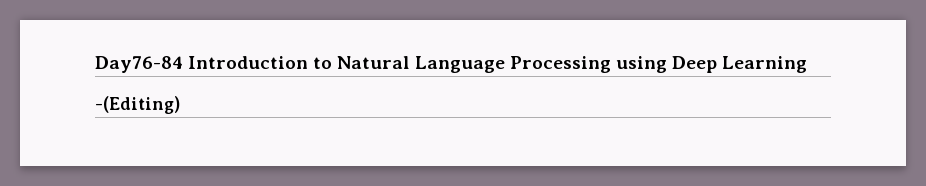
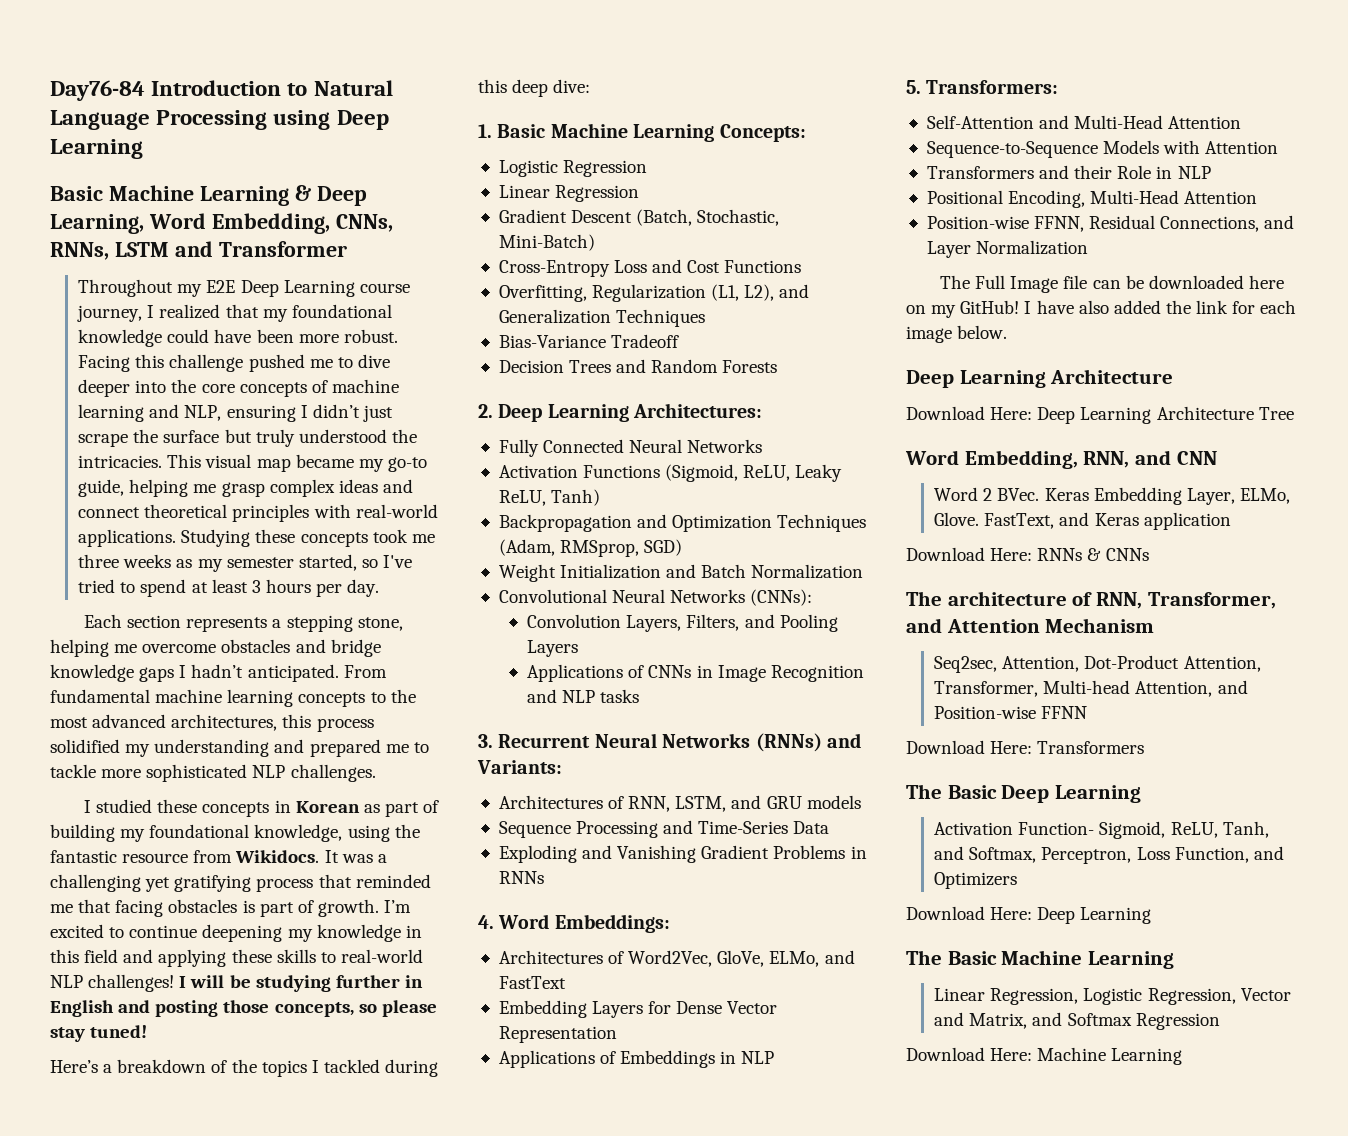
[95,96,180,114] -(Editing) -> [50,185,367,206] [50,213,393,234] [50,241,347,260] [78,279,410,297] [77,304,392,322] [78,329,398,347] [78,354,391,372] [78,379,400,397] [78,404,394,422] [78,429,418,447] [78,454,428,472] [78,479,414,497] [78,504,438,522] [78,529,435,547] [78,554,413,572] [78,579,380,597] [84,614,403,632] [50,639,381,657] [50,664,387,682] [50,689,416,707] [50,714,374,732] [50,739,429,757] [50,764,376,782] [84,799,440,817] [50,824,420,842] [50,850,387,863] [50,874,431,892] [50,899,412,917] [50,924,422,942] [50,949,423,967] [50,974,423,992] [50,1000,437,1017] [50,1025,148,1042] [50,1059,439,1077] [478,79,591,97] [478,123,806,142] [498,160,648,177] [498,185,640,202] [498,209,780,226] [498,234,595,251] [498,259,802,277] [498,284,810,302] [498,309,706,327] [498,334,680,348] [498,359,778,373] [478,403,763,422] [498,439,763,457] [498,464,843,482] [498,489,601,506] [498,514,867,532] [498,539,683,557] [498,564,864,582] [498,589,813,606] [527,614,838,632] [527,640,579,657] [527,664,864,682] [527,689,640,703] [478,733,861,752] [477,760,562,774] [498,795,861,812] [498,820,830,838] [498,845,867,863] [498,871,544,884] [478,914,670,933] [498,950,855,967] [498,976,566,989] [498,1000,778,1018] [498,1026,617,1043] [498,1050,775,1068] [906,80,1059,94] [926,115,1242,129] [926,140,1279,158] [926,165,1211,179] [926,190,1258,208] [926,215,1295,232] [926,240,1089,258] [940,275,1284,293] [906,300,1297,318] [906,325,1008,343] [906,369,1174,388] [906,406,1294,424] [905,450,1217,469] [934,487,1291,505] [934,512,1231,530] [906,547,1149,561] [906,591,1276,609] [906,618,1155,633] [934,655,1261,673] [934,680,1248,697] [934,706,1088,719] [906,740,1145,754] [906,784,1142,803] [934,821,1269,839] [934,846,1284,864] [934,872,1018,889] [906,906,1152,924] [906,950,1175,969] [934,988,1291,1005] [934,1012,1220,1030] [906,1047,1183,1065] Basic Machine Learning & Deep Learning, Word Embedding, CNNs, RNNs, LSTM and Transformer // Throughout my E2E Deep Learning course journey, I realized that my foundational knowledge could have been more robust. Facing this challenge pushed me to dive deeper into the core concepts of machine learning and NLP, ensuring I didn’t just scrape the surface but truly understood the intricacies. This visual map became my go-to guide, helping me grasp complex ideas and connect theoretical principles with real-world applications. Studying these concepts took me three weeks as my semester started, so I've tried to spend at least 3 hours per day. // Each section represents a stepping stone, helping me overcome obstacles and bridge knowledge gaps I hadn’t anticipated. From fundamental machine learning concepts to the most advanced architectures, this process solidified my understanding and prepared me to tackle more sophisticated NLP challenges. // I studied these concepts in Korean as part of building my foundational knowledge, using the fantastic resource from Wikidocs. It was a challenging yet gratifying process that reminded me that facing obstacles is part of growth. I’m excited to continue deepening my knowledge in this field and applying these skills to real-world NLP challenges! I will be studying further in English and posting those concepts, so please stay tuned! // Here’s a breakdown of the topics I tackled during this deep dive: // 1. Basic Machine Learning Concepts: // Logistic Regression // Linear Regression // Gradient Descent (Batch, Stochastic, Mini-Batch) // Cross-Entropy Loss and Cost Functions // Overfitting, Regularization (L1, L2), and Generalization Techniques // Bias-Variance Tradeoff // Decision Trees and Random Forests // 2. Deep Learning Architectures: // Fully Connected Neural Networks // Activation Functions (Sigmoid, ReLU, Leaky ReLU, Tanh) // Backpropagation and Optimization Techniques (Adam, RMSprop, SGD) // Weight Initialization and Batch Normalization // Convolutional Neural Networks (CNNs): // Convolution Layers, Filters, and Pooling Layers // Applications of CNNs in Image Recognition and NLP tasks // 3. Recurrent Neural Networks (RNNs) and Variants: // Architectures of RNN, LSTM, and GRU models // Sequence Processing and Time-Series Data // Exploding and Vanishing Gradient Problems in RNNs // 4. Word Embeddings: // Architectures of Word2Vec, GloVe, ELMo, and FastText // Embedding Layers for Dense Vector Representation // Applications of Embeddings in NLP // 5. Transformers: // Self-Attention and Multi-Head Attention // Sequence-to-Sequence Models with Attention // Transformers and their Role in NLP // Positional Encoding, Multi-Head Attention // Position-wise FFNN, Residual Connections, and Layer Normalization // The Full Image file can be downloaded here on my GitHub! I have also added the link for each image below. // Deep Learning Architecture // Download Here: Deep Learning Architecture Tree // Word Embedding, RNN, and CNN // Word 2 BVec. Keras Embedding Layer, ELMo, Glove. FastText, and Keras application // Download Here: RNNs & CNNs // The architecture of RNN, Transformer, and Attention Mechanism // Seq2sec, Attention, Dot-Product Attention, Transformer, Multi-head Attention, and Position-wise FFNN // Download Here: Transformers // The Basic Deep Learning // Activation Function- Sigmoid, ReLU, Tanh, and Softmax, Perceptron, Loss Function, and Optimizers // Download Here: Deep Learning // The Basic Machine Learning // Linear Regression, Logistic Regression, Vector and Matrix, and Softmax Regression // Download Here: Machine Learning

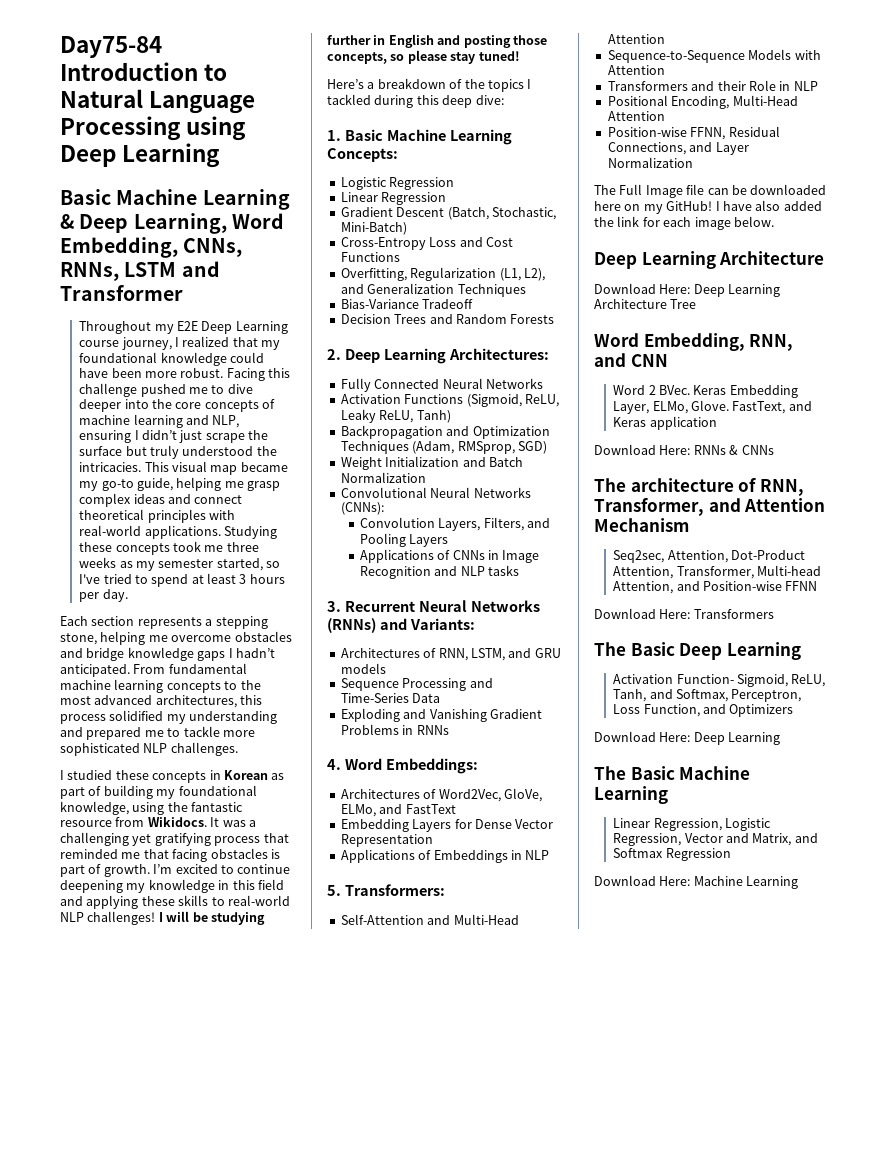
[50,80,145,101] Day76-84 -> [60,36,162,58] Day75-84

